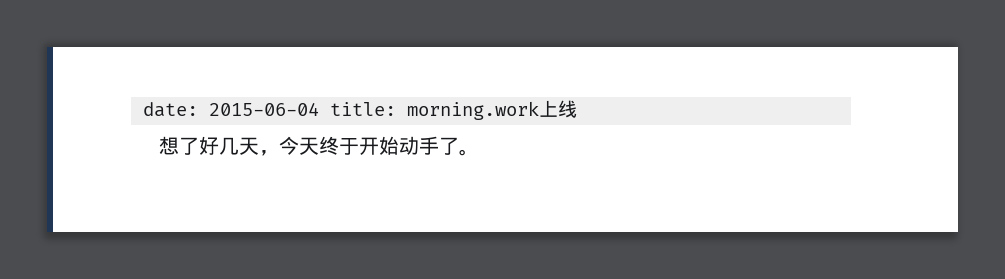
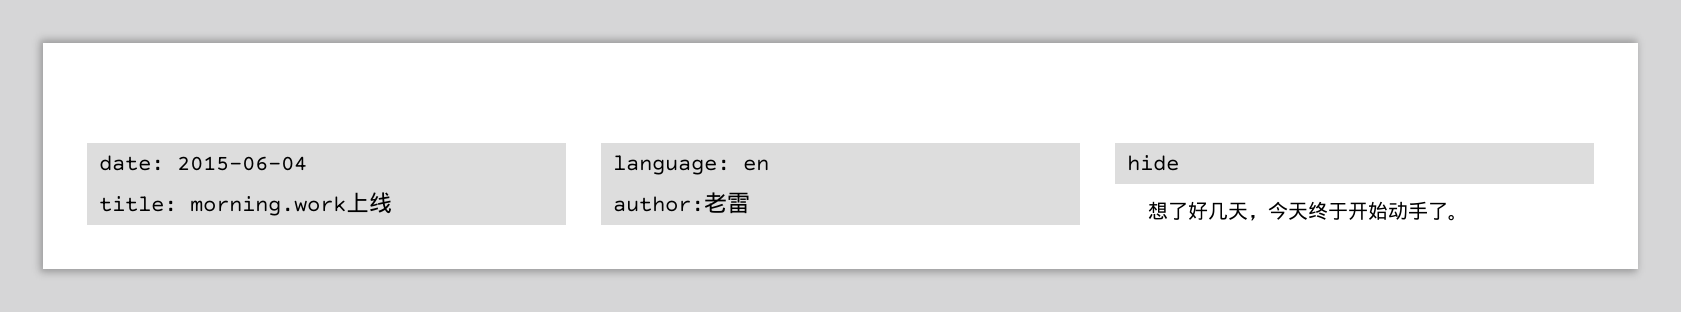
(319, 109) none -> (307, 163) //
(577, 109) none -> [613,155,769,175] [613,192,750,214] [1127,155,1179,171] // language: en // author:老雷 // hide

